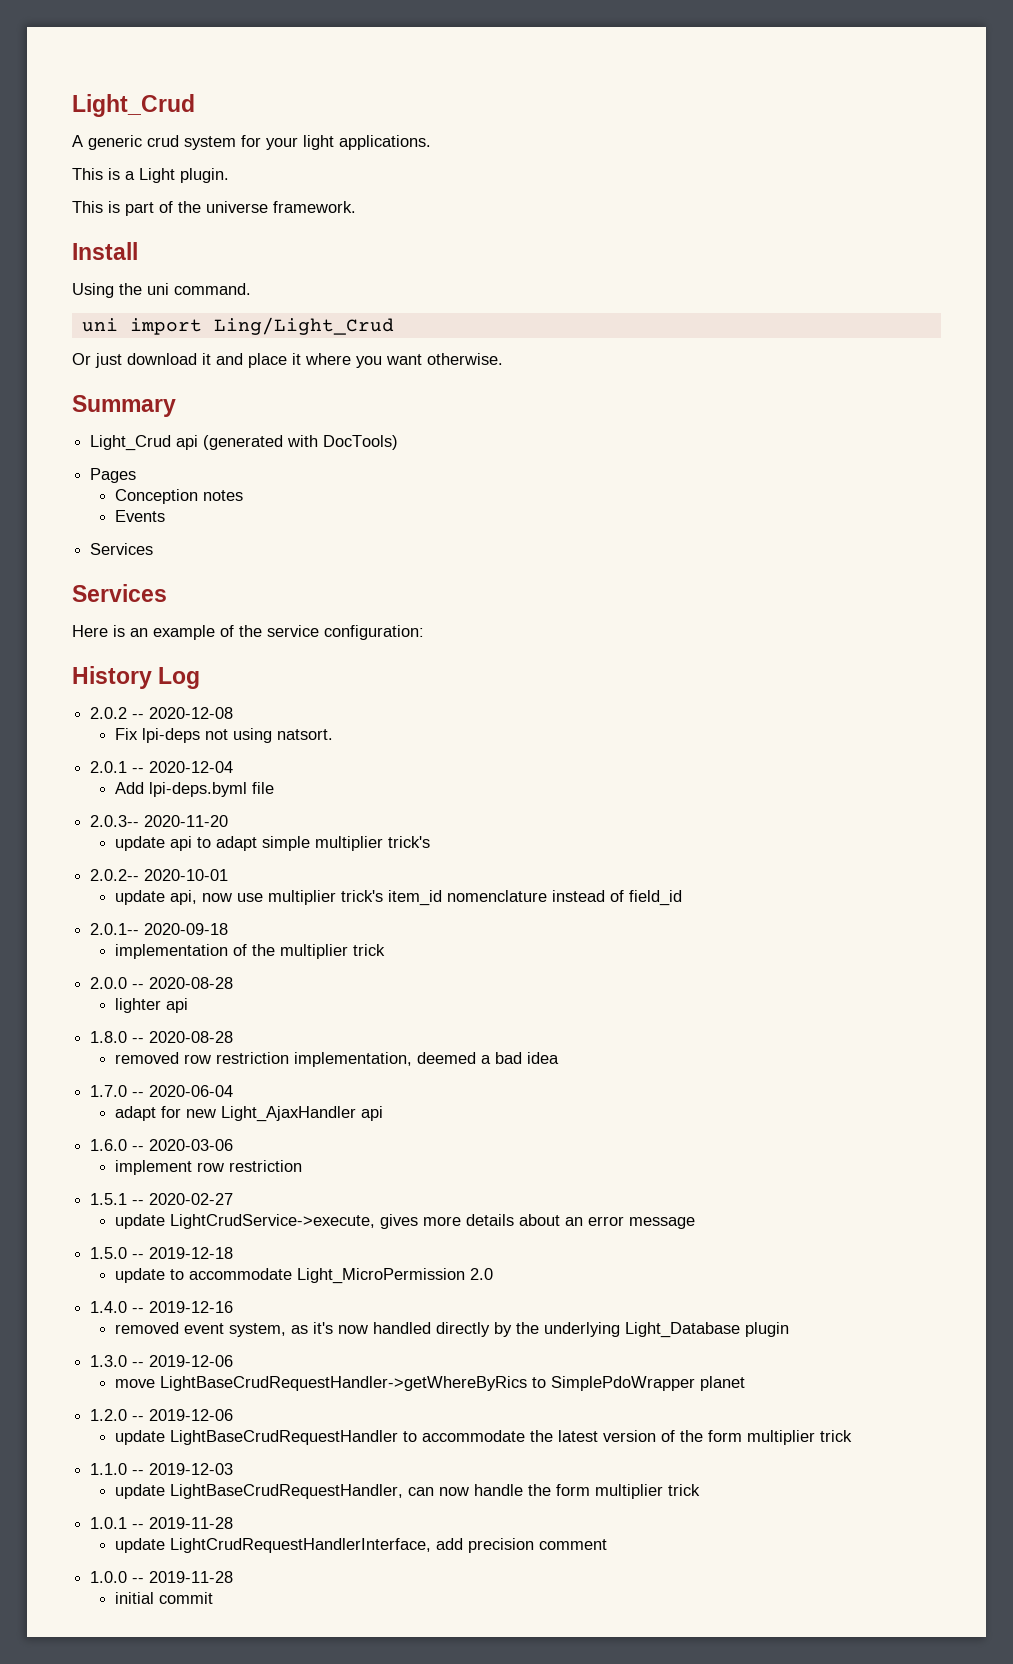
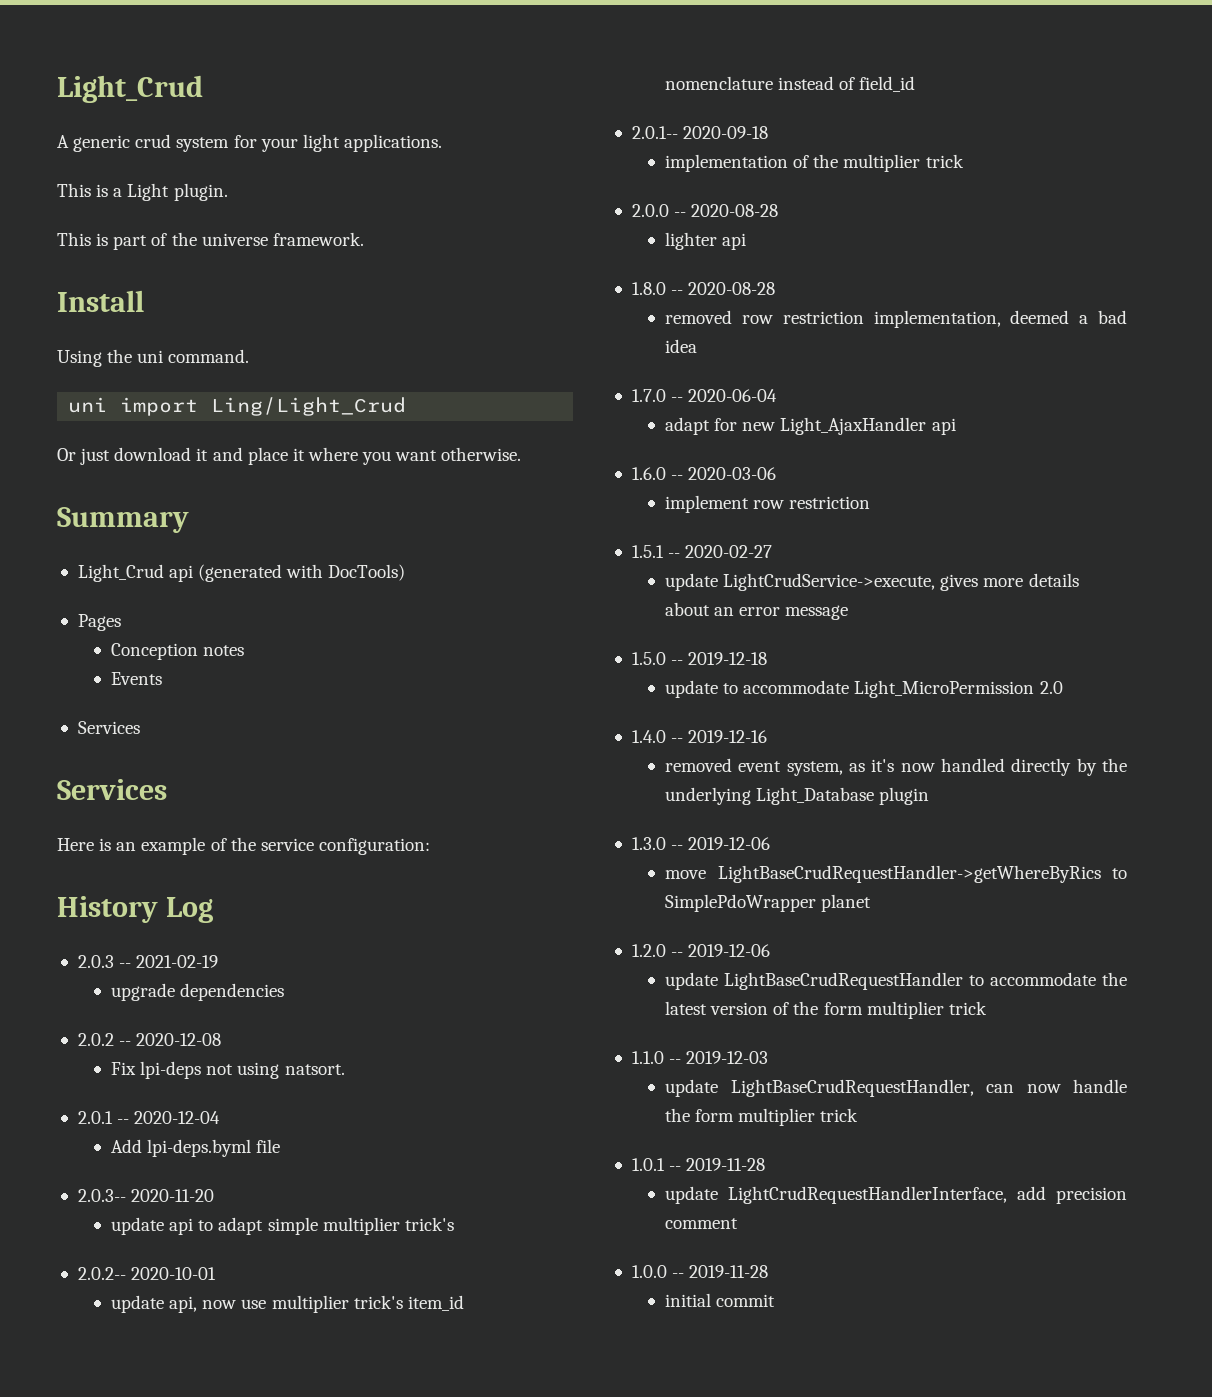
(201, 678) none -> [77,955,219,968] [111,983,285,1001] // 2.0.3 -- 2021-02-19 // upgrade dependencies

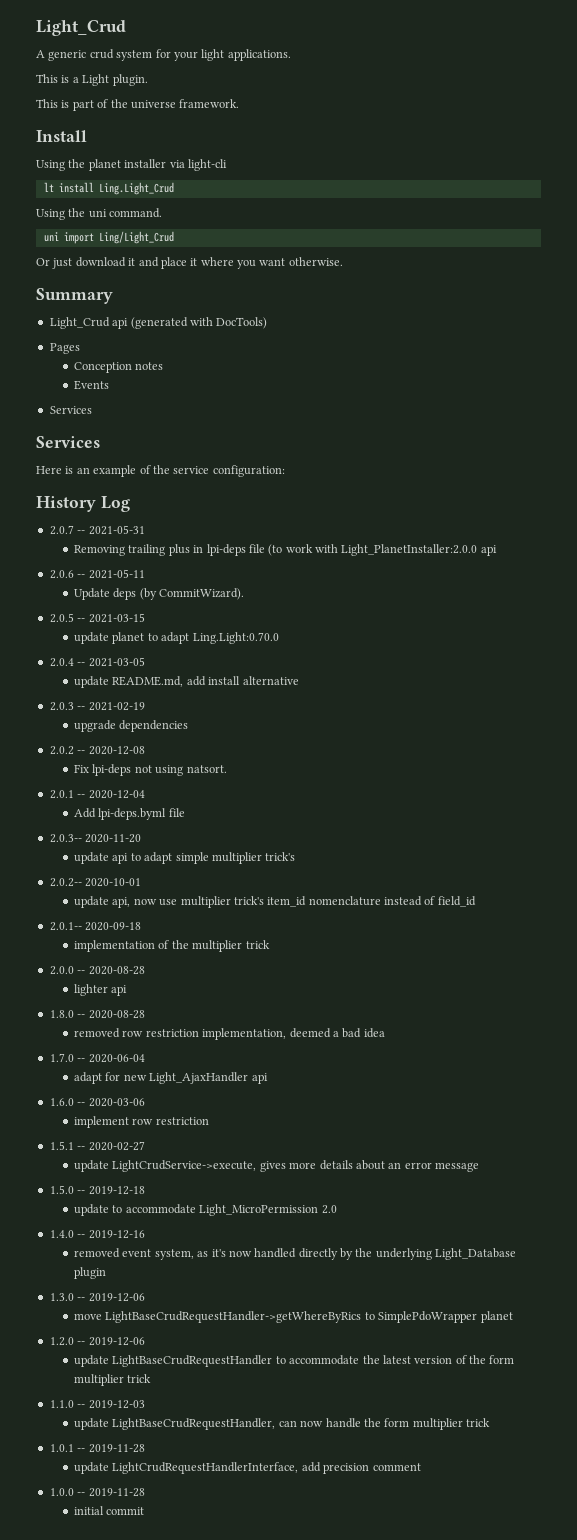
(144, 301) none -> [36,159,227,171] [43,182,174,195] // Using the planet installer via light-cli // lt install Ling.Light_Crud
(213, 910) none -> [49,525,145,535] [74,544,497,556] [49,569,145,579] [74,588,245,600] [49,613,145,623] [74,632,279,644] [49,657,145,667] [74,676,299,688] // 2.0.7 -- 2021-05-31 // Removing trailing plus in lpi-deps file (to work with Light_PlanetInstaller:2.0.0 api // 2.0.6 -- 2021-05-11 // Update deps (by CommitWizard). // 2.0.5 -- 2021-03-15 // update planet to adapt Ling.Light:0.70.0 // 2.0.4 -- 2021-03-05 // update README.md, add install alternative

